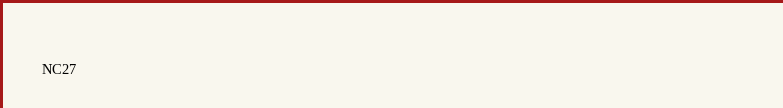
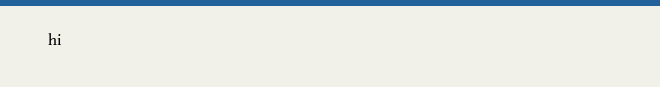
[42,64,76,74] NC27 -> [48,33,62,45] hi

